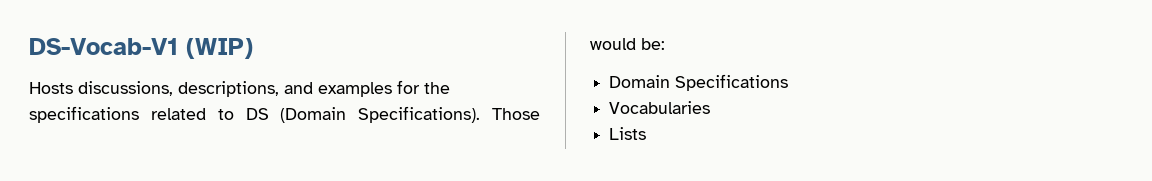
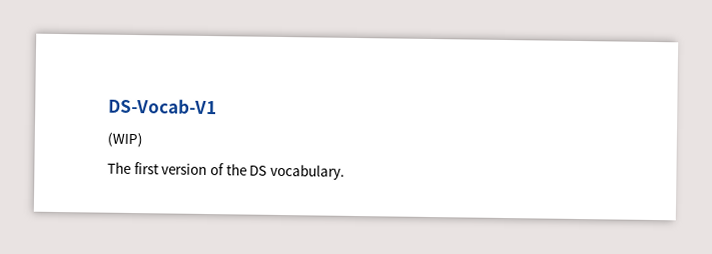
(178, 46) none -> (217, 106) //
[29,80,450,97] [29,106,540,123] [590,38,665,50] [609,74,789,91] [609,101,711,114] [609,127,647,140] Hosts discussions, descriptions, and examples for the specifications related to DS (Domain Specifications). Those would be: // Domain Specifications // Vocabularies // Lists -> [107,161,345,180] The first version of the DS vocabulary.

